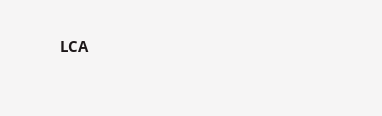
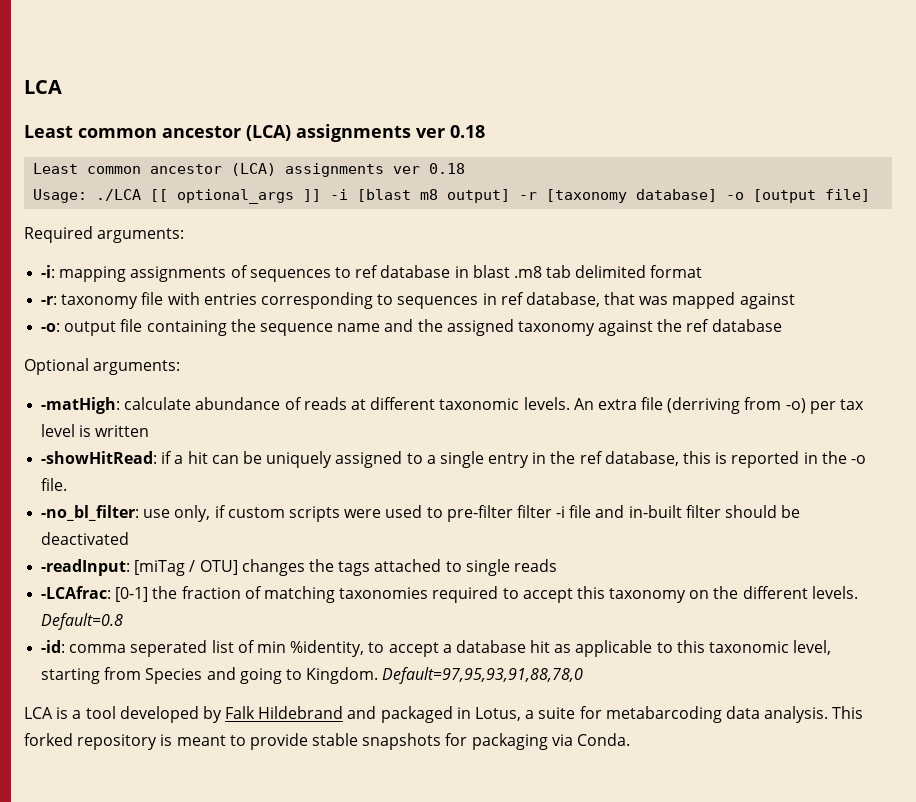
[60,41,89,52] LCA -> [24,80,62,94] [24,124,485,142] [33,163,466,177] [33,189,871,204] [24,226,185,243] [41,265,703,282] [41,292,795,309] [41,319,782,336] [24,358,181,375] [41,397,865,414] [41,424,150,437] [41,451,866,468] [41,478,68,491] [41,505,801,522] [41,532,130,545] [41,559,557,576] [41,586,858,603] [41,613,124,630] [41,640,832,657] [41,667,584,684] [24,706,864,723] [24,733,631,750] LCA // Least common ancestor (LCA) assignments ver 0.18 // Least common ancestor (LCA) assignments ver 0.18 // Usage: ./LCA [[ optional_args ]] -i [blast m8 output] -r [taxonomy database] -o [output file] // Required arguments: // -i: mapping assignments of sequences to ref database in blast .m8 tab delimited format // -r: taxonomy file with entries corresponding to sequences in ref database, that was mapped against // -o: output file containing the sequence name and the assigned taxonomy against the ref database // Optional arguments: // -matHigh: calculate abundance of reads at different taxonomic levels. An extra file (derriving from -o) per tax level is written // -showHitRead: if a hit can be uniquely assigned to a single entry in the ref database, this is reported in the -o file. // -no_bl_filter: use only, if custom scripts were used to pre-filter filter -i file and in-built filter should be deactivated // -readInput: [miTag / OTU] changes the tags attached to single reads // -LCAfrac: [0-1] the fraction of matching taxonomies required to accept this taxonomy on the different levels. Default=0.8 // -id: comma seperated list of min %identity, to accept a database hit as applicable to this taxonomic level, starting from Species and going to Kingdom. Default=97,95,93,91,88,78,0 // LCA is a tool developed by Falk Hildebrand and packaged in Lotus, a suite for metabarcoding data analysis. This forked repository is meant to provide stable snapshots for packaging via Conda.

